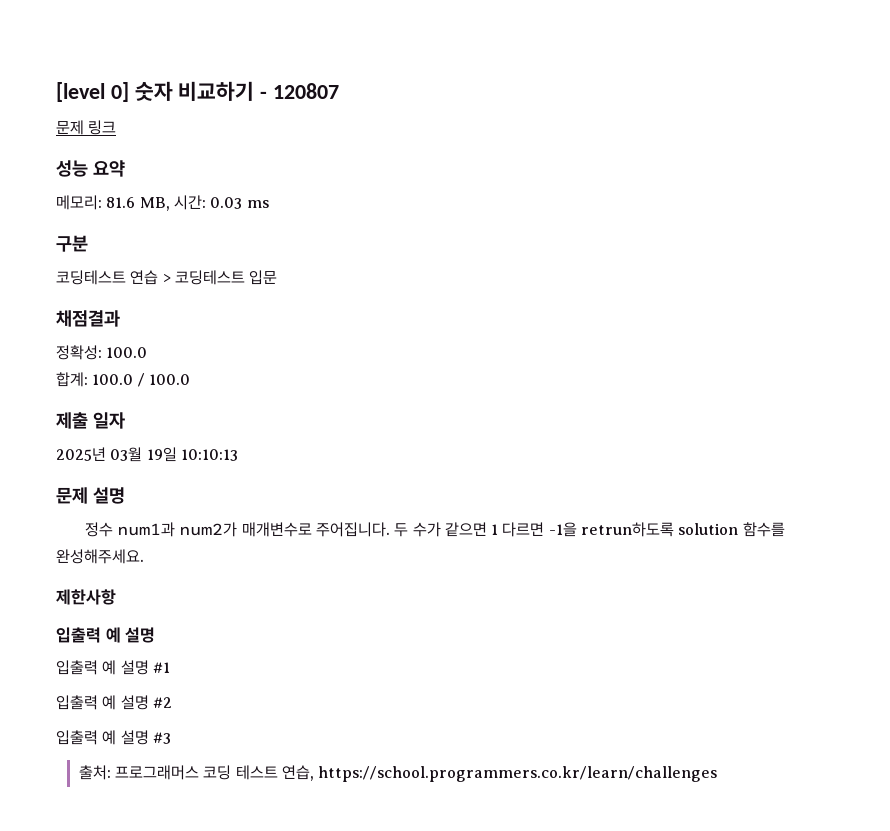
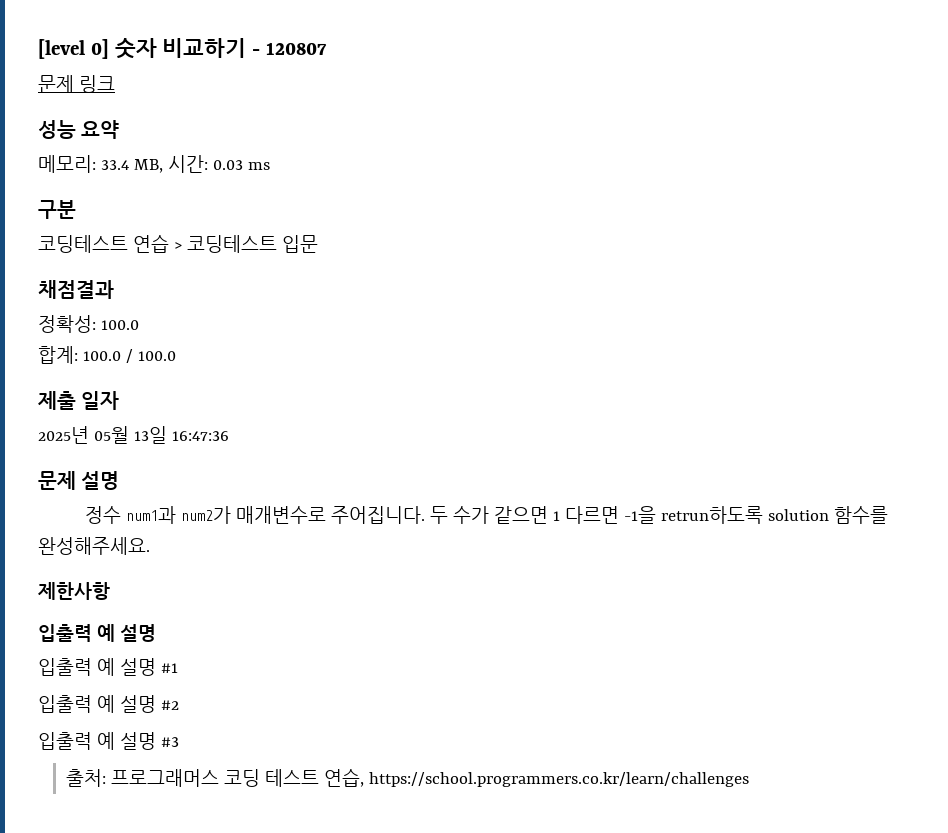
[106,197,136,208] 81.6 -> [100,160,129,170] 33.4
[110,447,238,462] 03월 19일 10:10:13 -> [93,426,229,444] 05월 13일 16:47:36

